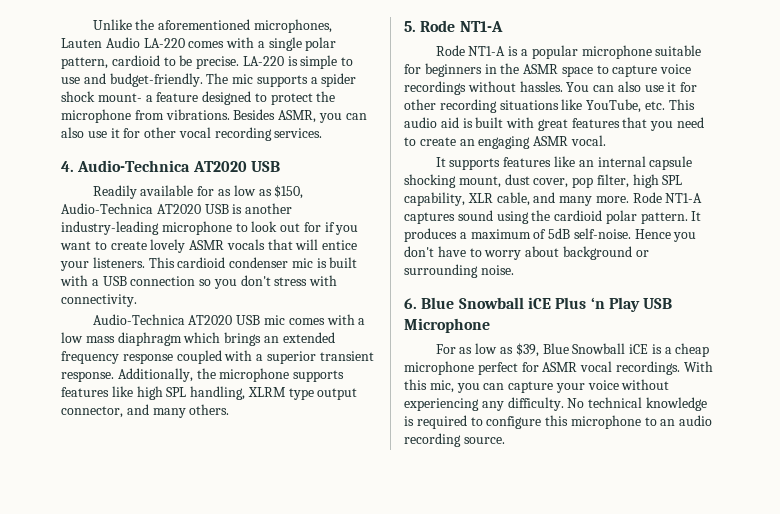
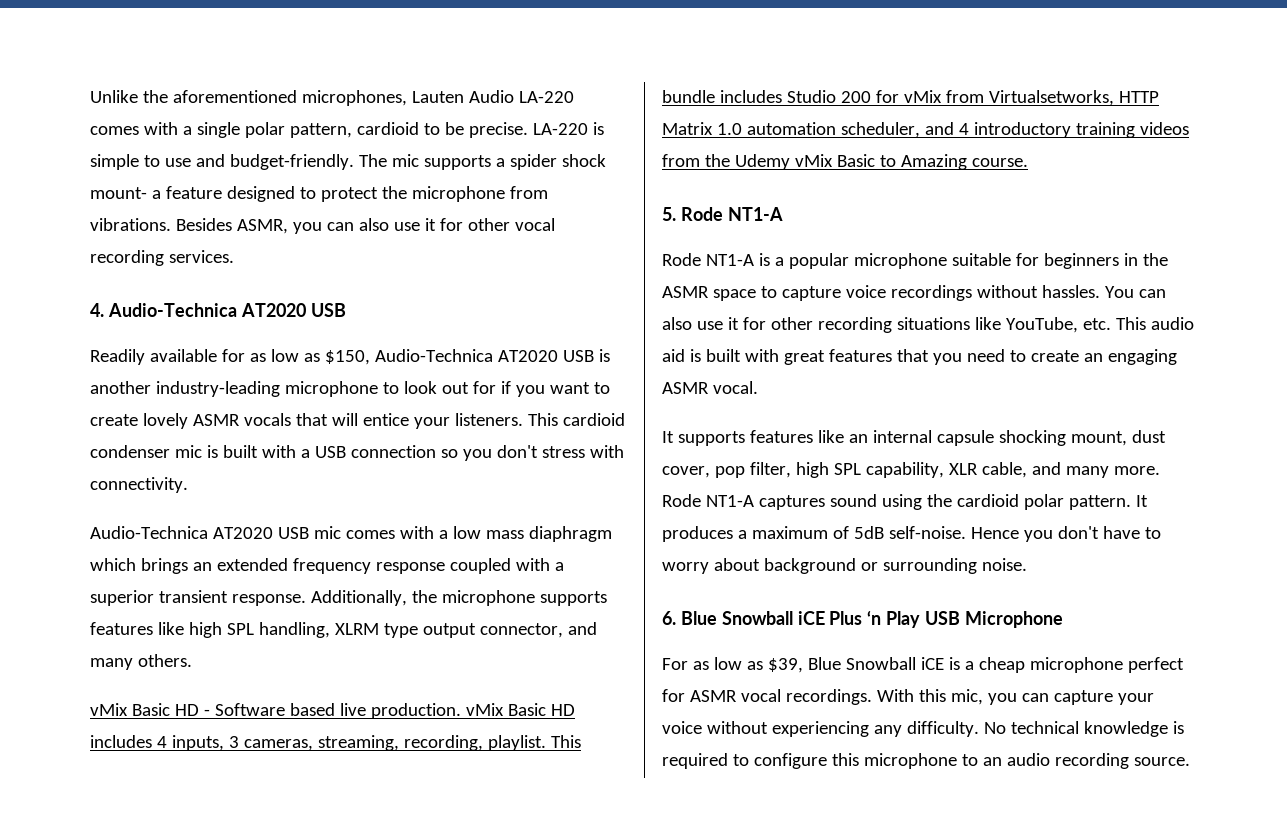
(230, 409) none -> [90,703,575,719] [90,735,581,751] [662,90,1159,106] [662,122,1189,138] [662,154,1028,170] // vMix Basic HD - Software based live production. vMix Basic HD includes 4 inputs, 3 cameras, streaming, recording, playlist. This bundle includes Studio 200 for vMix from Virtualsetworks, HTTP Matrix 1.0 automation scheduler, and 4 introductory training videos from the Udemy vMix Basic to Amazing course.

